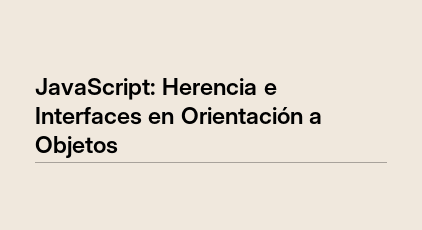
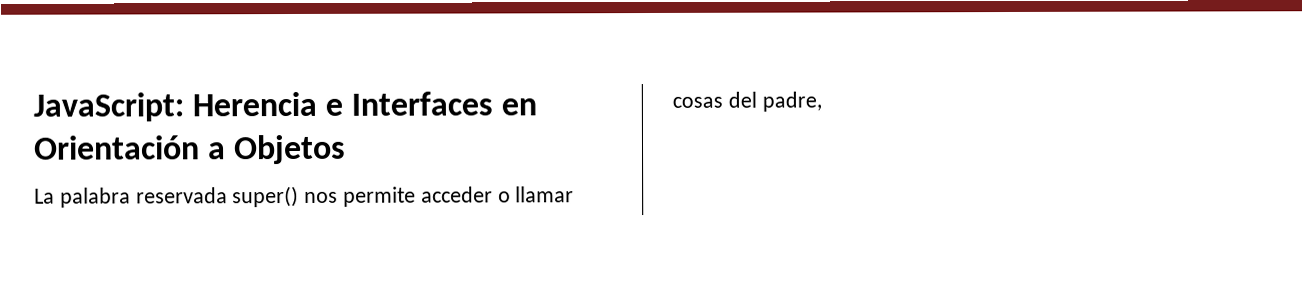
(118, 147) none -> [34,185,575,208] [672,91,822,112] // La palabra reservada super() nos permite acceder o llamar cosas del padre,

